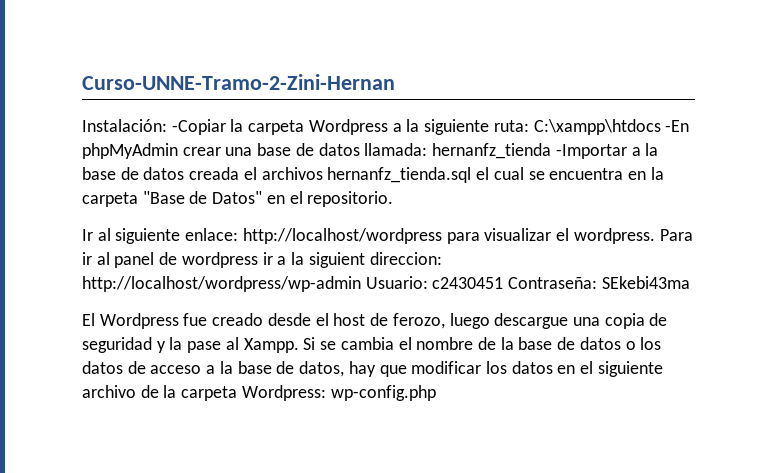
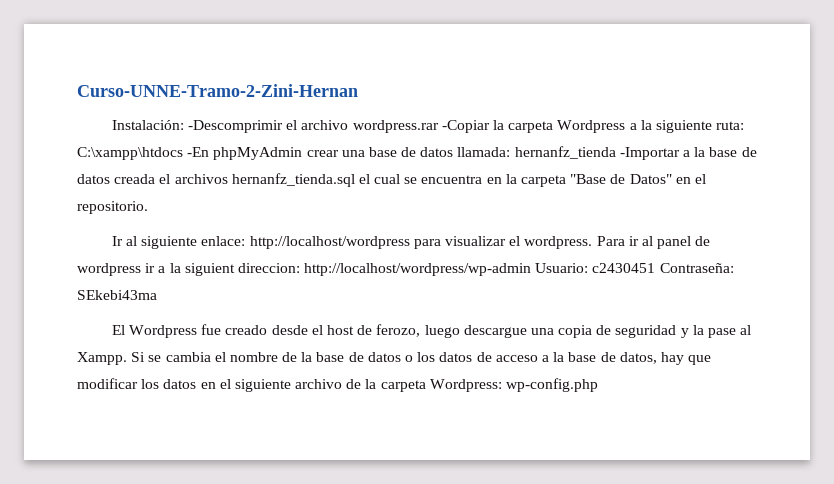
(167, 125) none -> [188,120,439,133] -Descomprimir el archivo wordpress.rar

